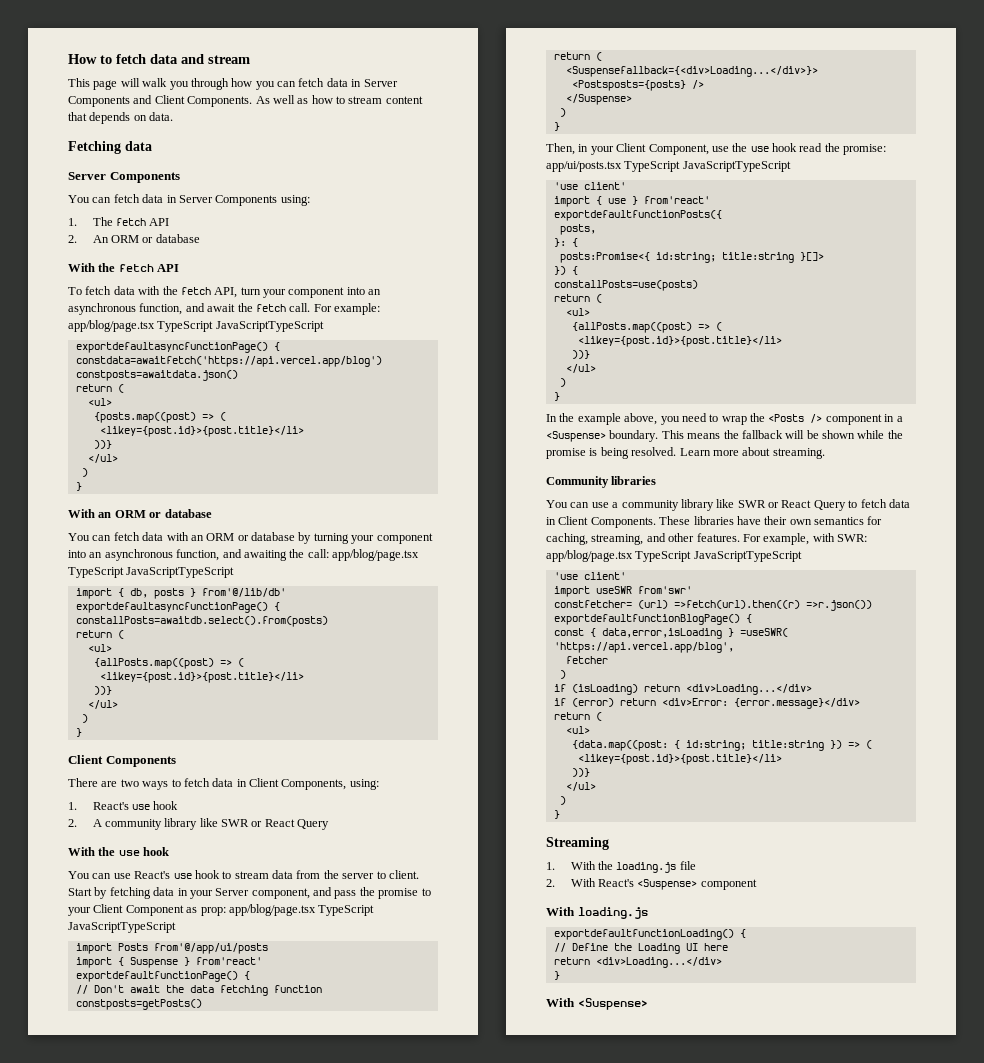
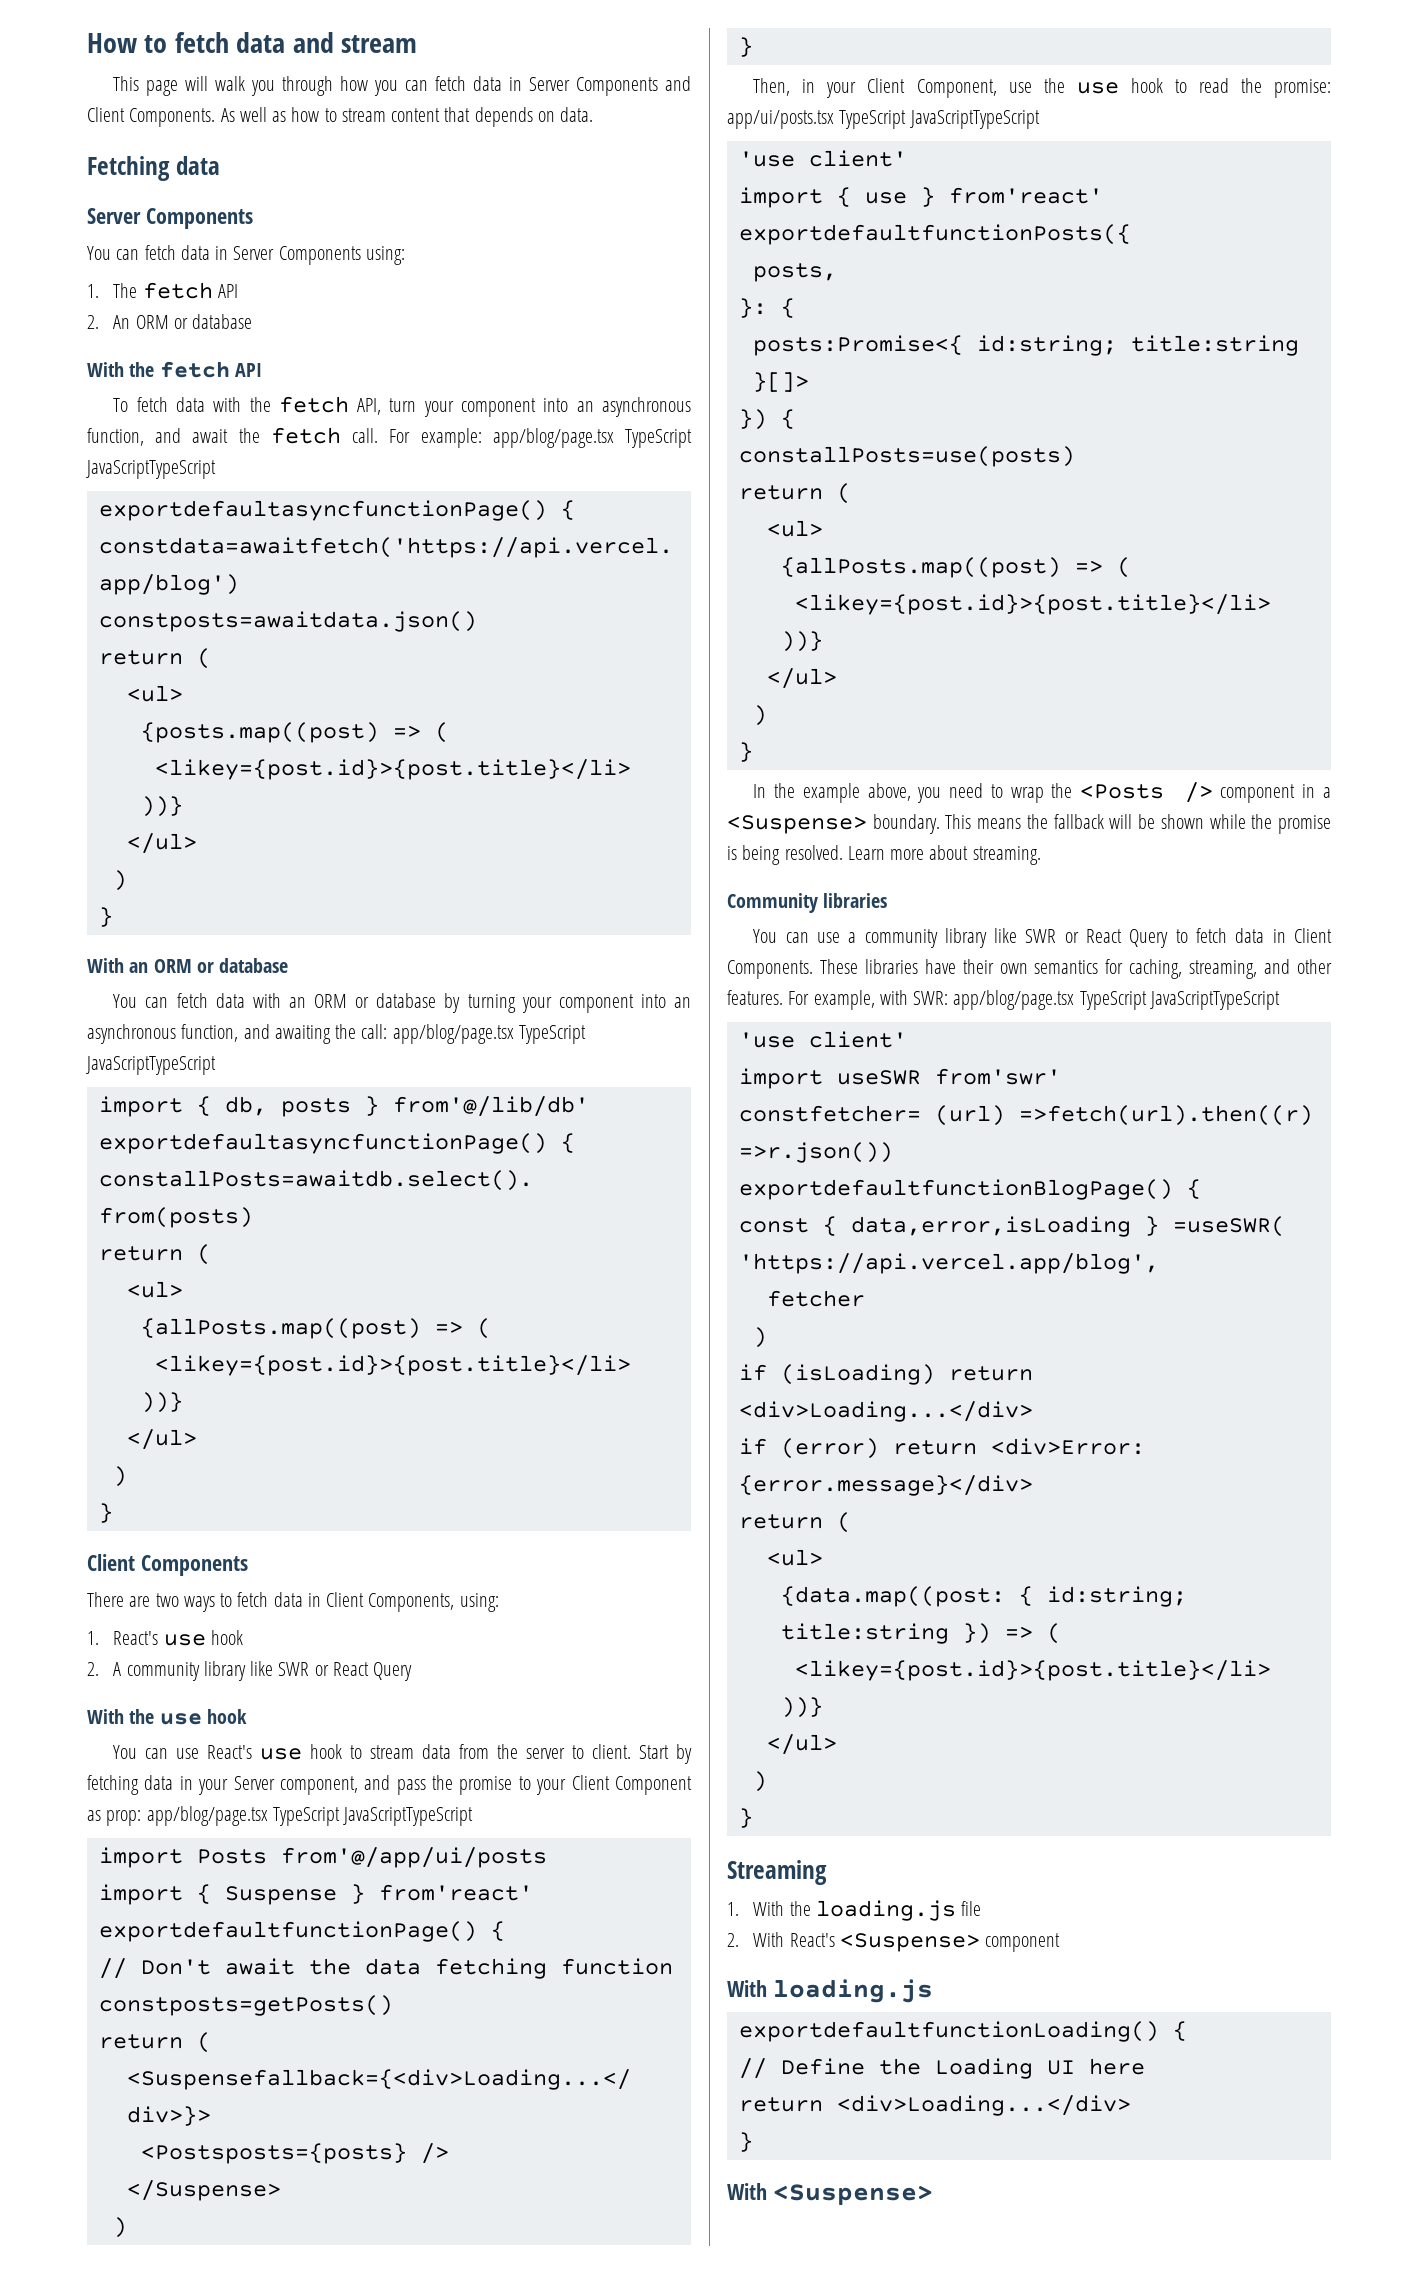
(797, 147) none -> [1174,79,1187,93] to

